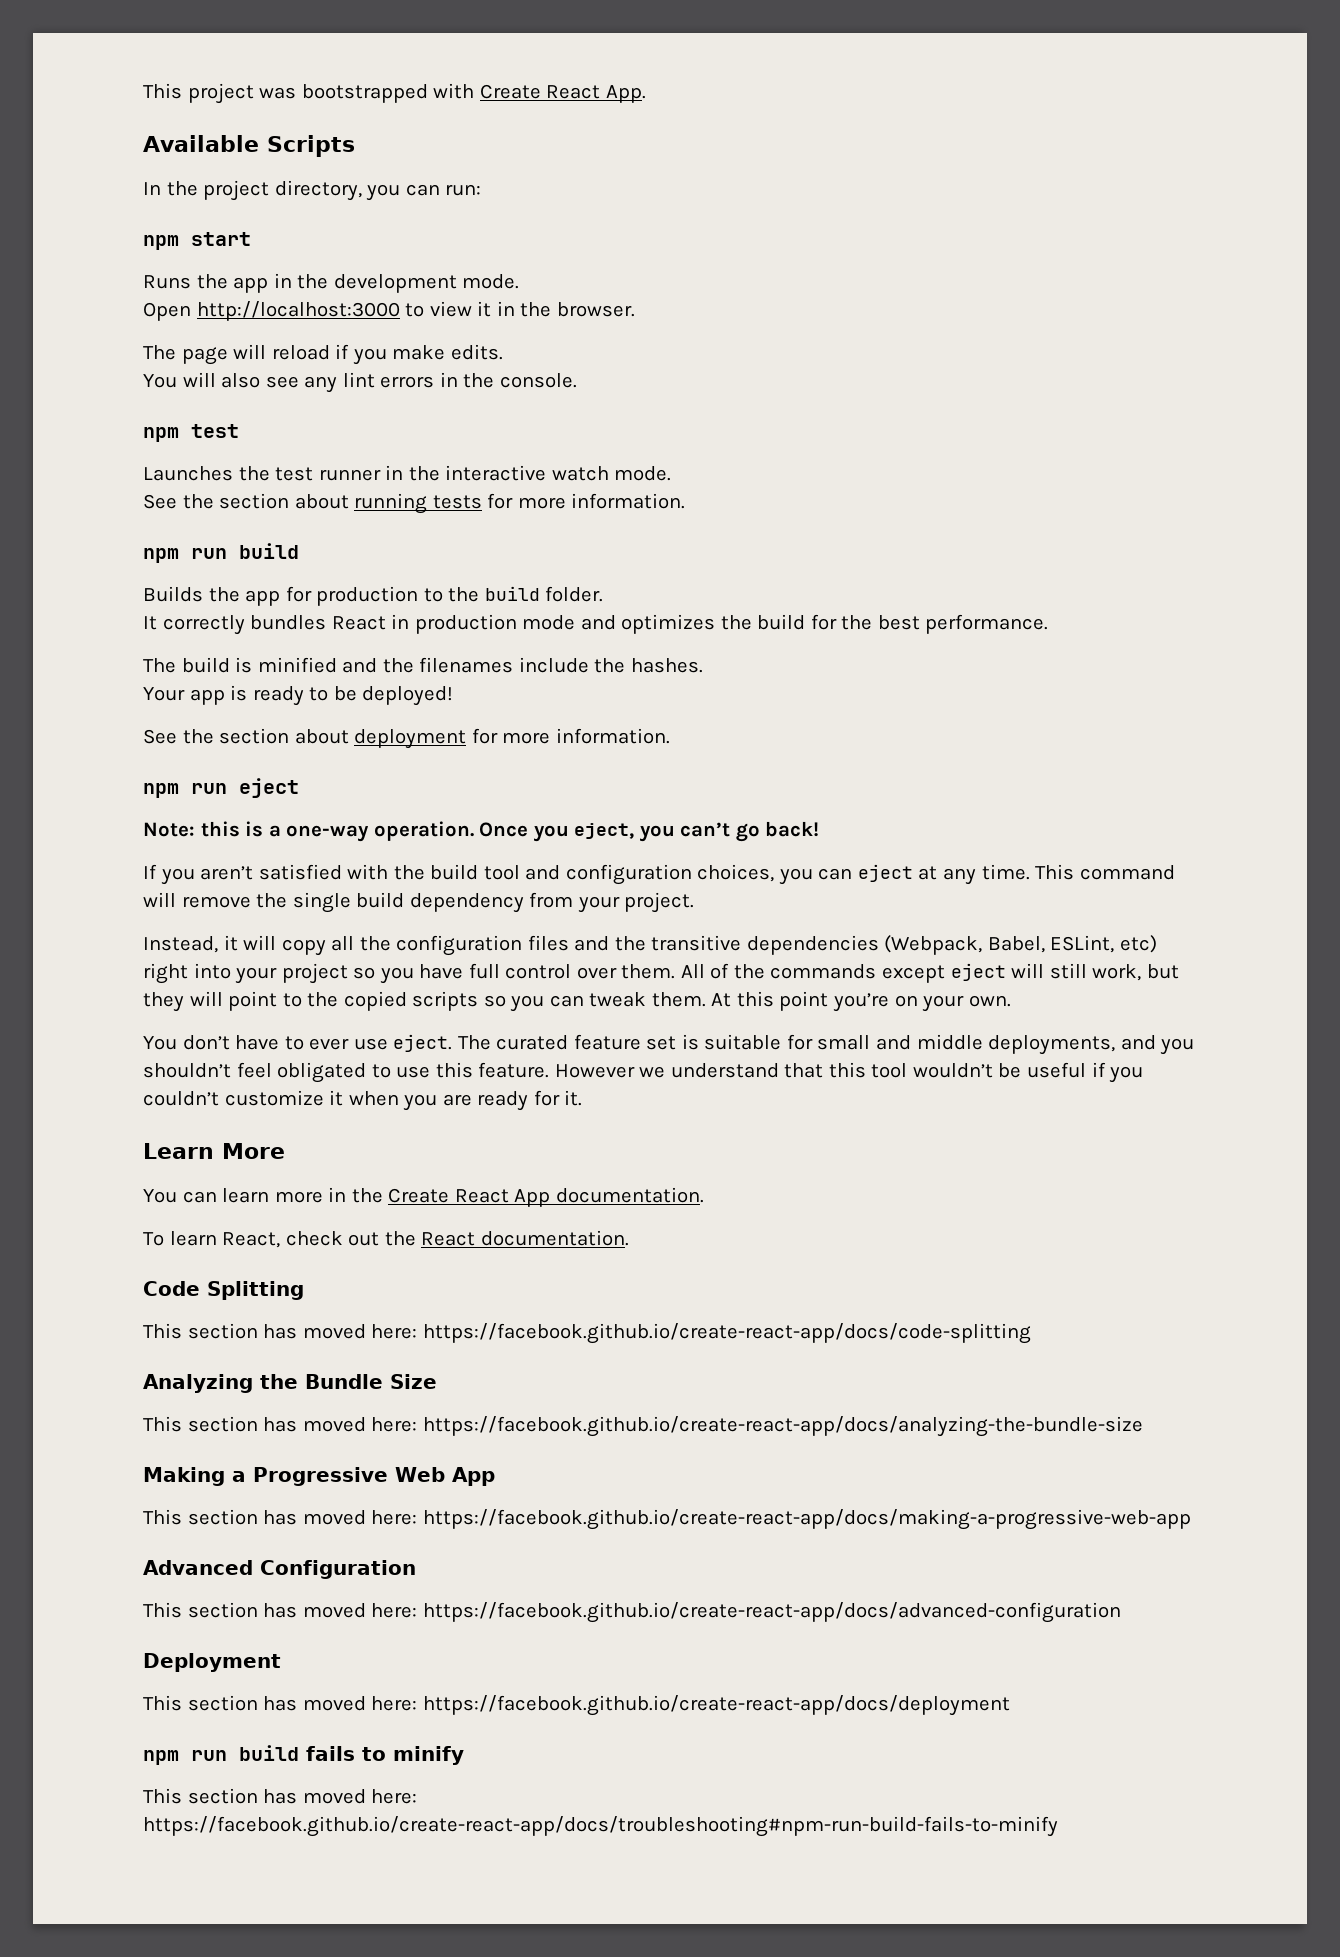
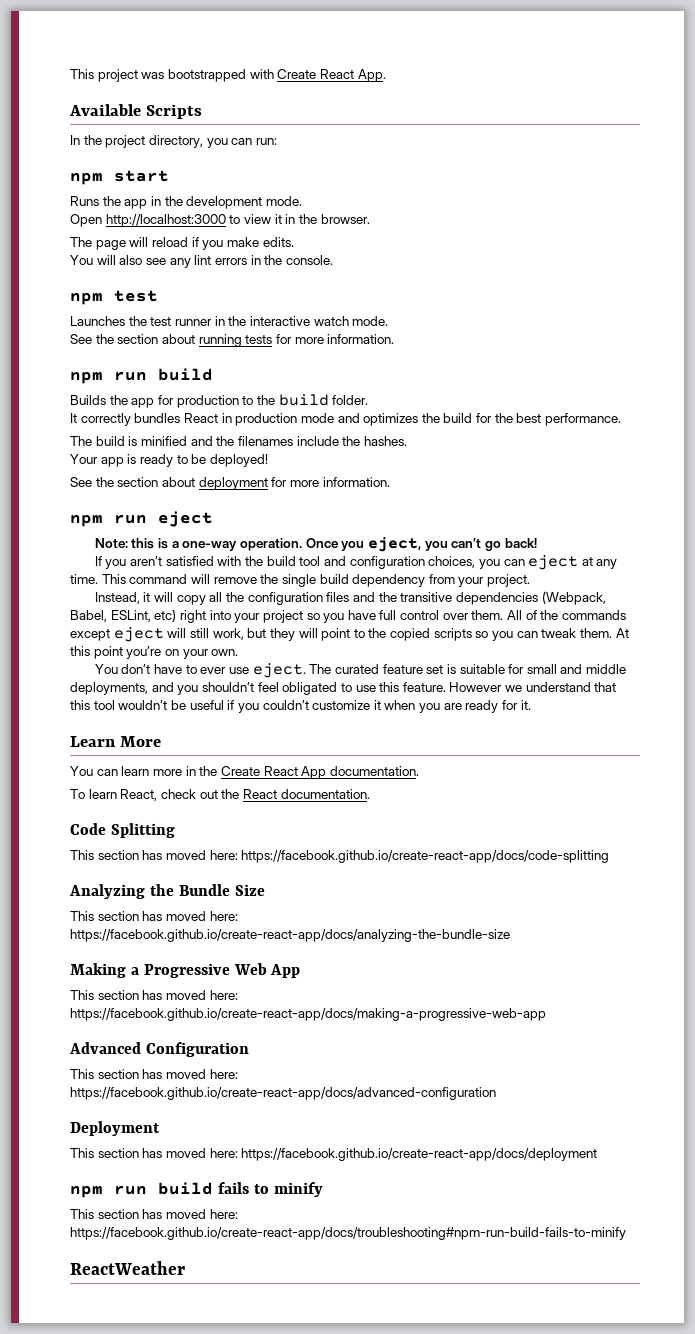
(1058, 1826) none -> [70,1261,185,1275] // ReactWeather

